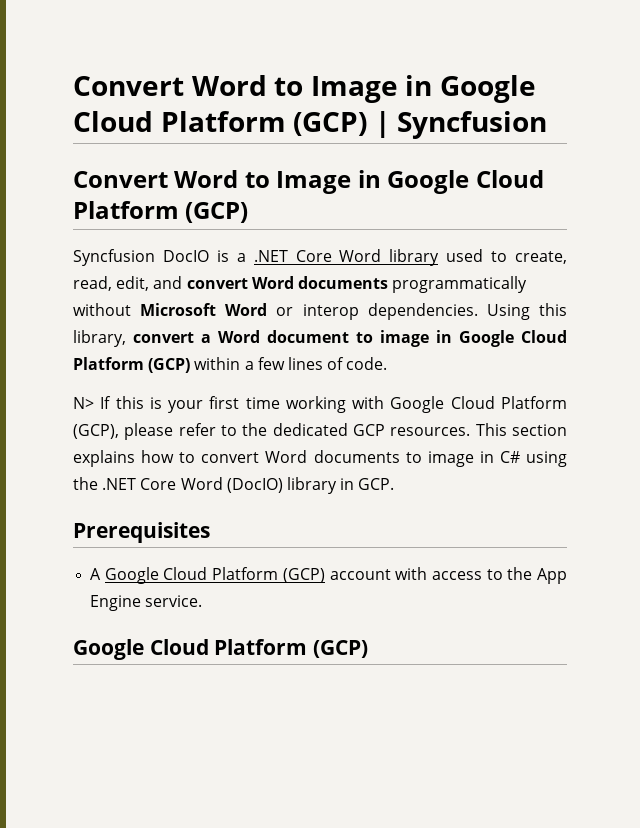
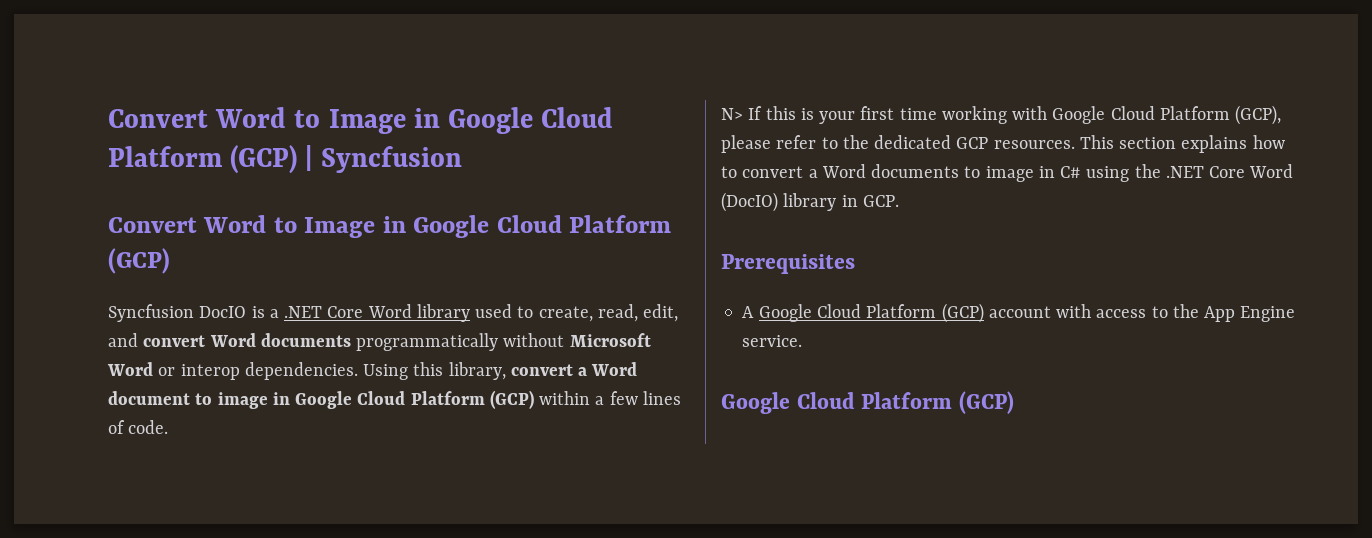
(260, 457) none -> [808,169,818,178] a

